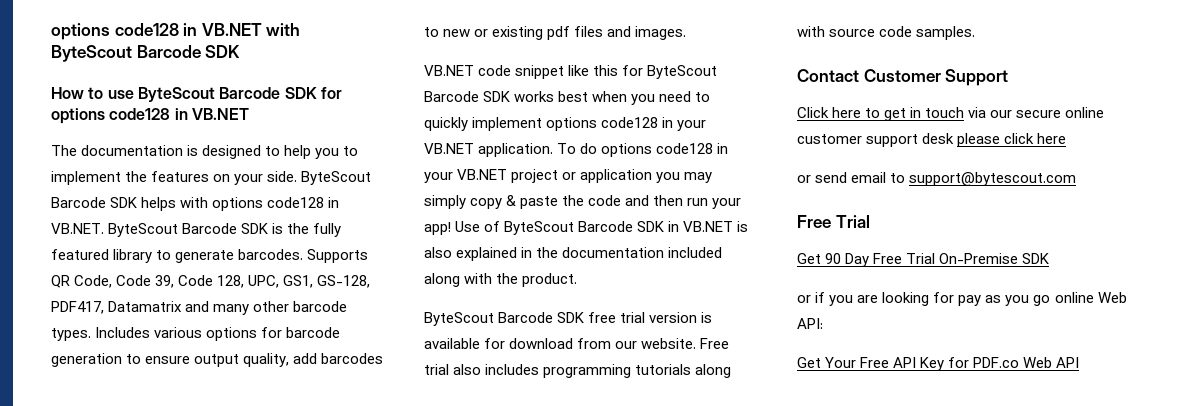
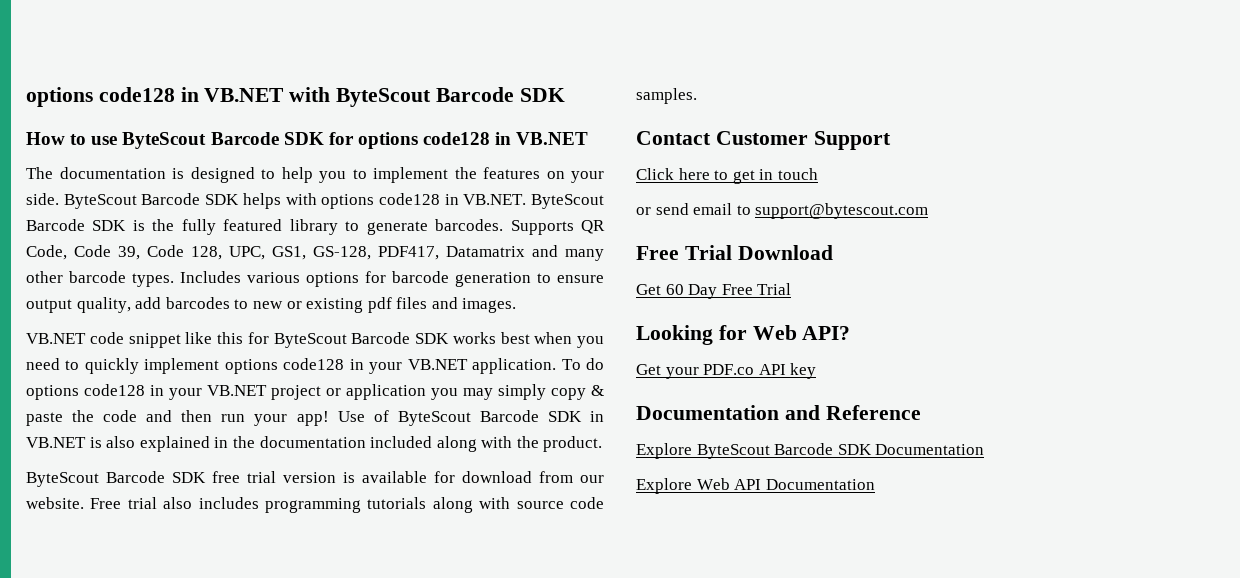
[968,107,1105,118] [797,133,1067,147] via our secure online customer support desk please click here -> (818, 174) none
[797,253,842,264] // Get 90 -> [737,245,833,260] [636,284,684,295] Download // Get 60
[939,253,1050,264] [797,292,1127,306] [797,318,823,329] [797,357,1020,371] On-Premise SDK // or if you are looking for pay as you go online Web API: // Get Your Free API Key for PDF.co -> [636,325,851,345] [636,363,817,379] [636,405,921,420] [636,443,985,459] [636,478,692,494] // Looking for Web API? // Get your PDF.co API key // Documentation and Reference // Explore ByteScout Barcode SDK Documentation // Explore
(1080, 362) none -> [765,479,875,490] Documentation

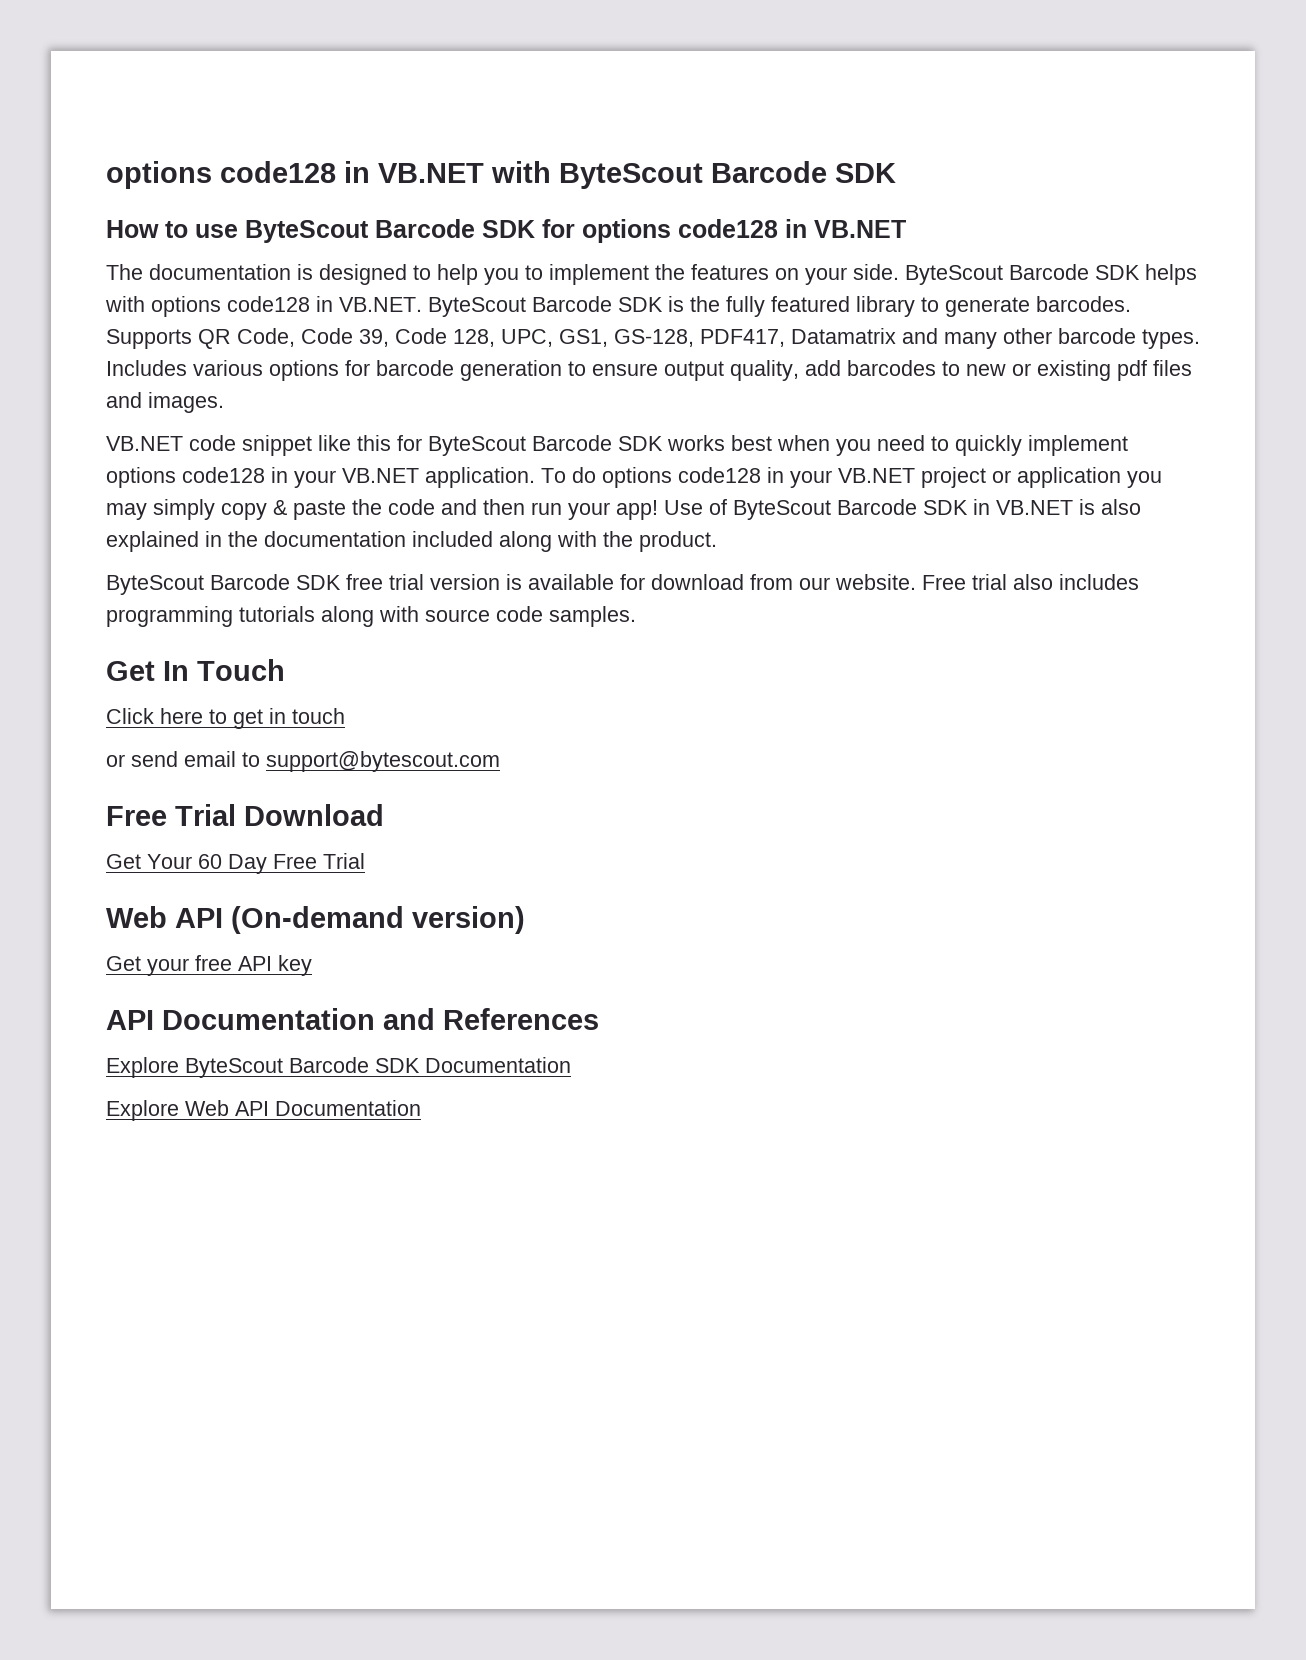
[636,131,891,150] Contact Customer Support -> [106,659,285,681] Get In Touch
(661, 289) none -> [147,854,192,869] Your
[636,325,851,345] Looking for Web API? -> [106,906,525,934] Web API (On-demand version)
[703,364,755,375] PDF.co -> [195,955,232,971] free
(817, 371) none -> [106,1010,154,1030] API
[825,405,921,420] Reference -> [443,1008,599,1030] References

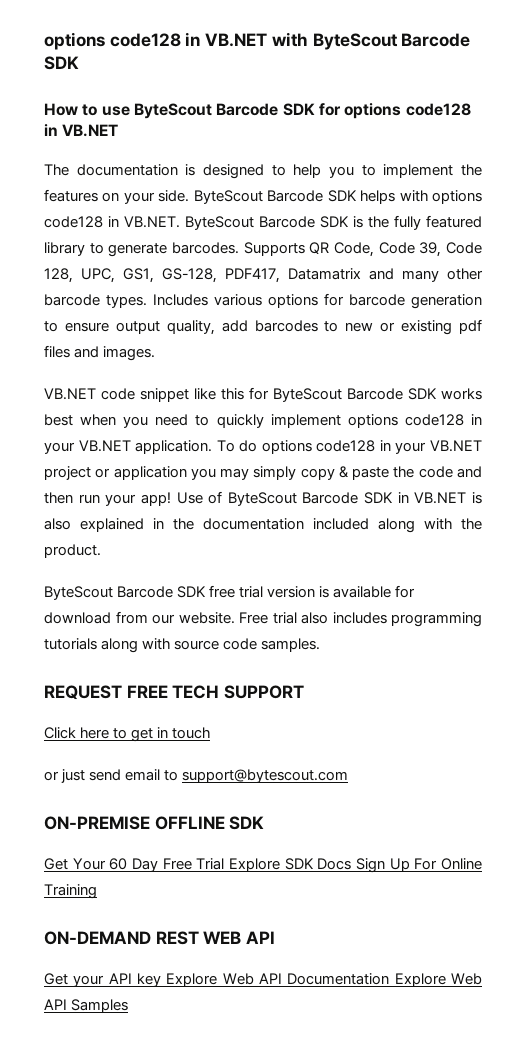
[106,659,285,681] Get In Touch -> [44,685,305,700] REQUEST FREE TECH SUPPORT
(125, 760) none -> [61,769,86,783] just
[106,804,384,826] Free Trial Download -> [44,816,265,830] ON-PREMISE OFFLINE SDK
[106,906,525,934] // Web API (On-demand version) -> [229,858,483,873] [44,884,97,899] [44,931,276,945] Explore SDK Docs Sign Up For Online Training // ON-DEMAND REST WEB API
[195,955,232,971] free -> (105, 981) none
[106,1008,599,1030] [106,1057,571,1078] [106,1100,421,1121] // API Documentation and References // Explore ByteScout Barcode SDK Documentation // Explore Web API Documentation -> [166,973,482,987] [44,999,129,1013] Explore Web API Documentation Explore Web API Samples

